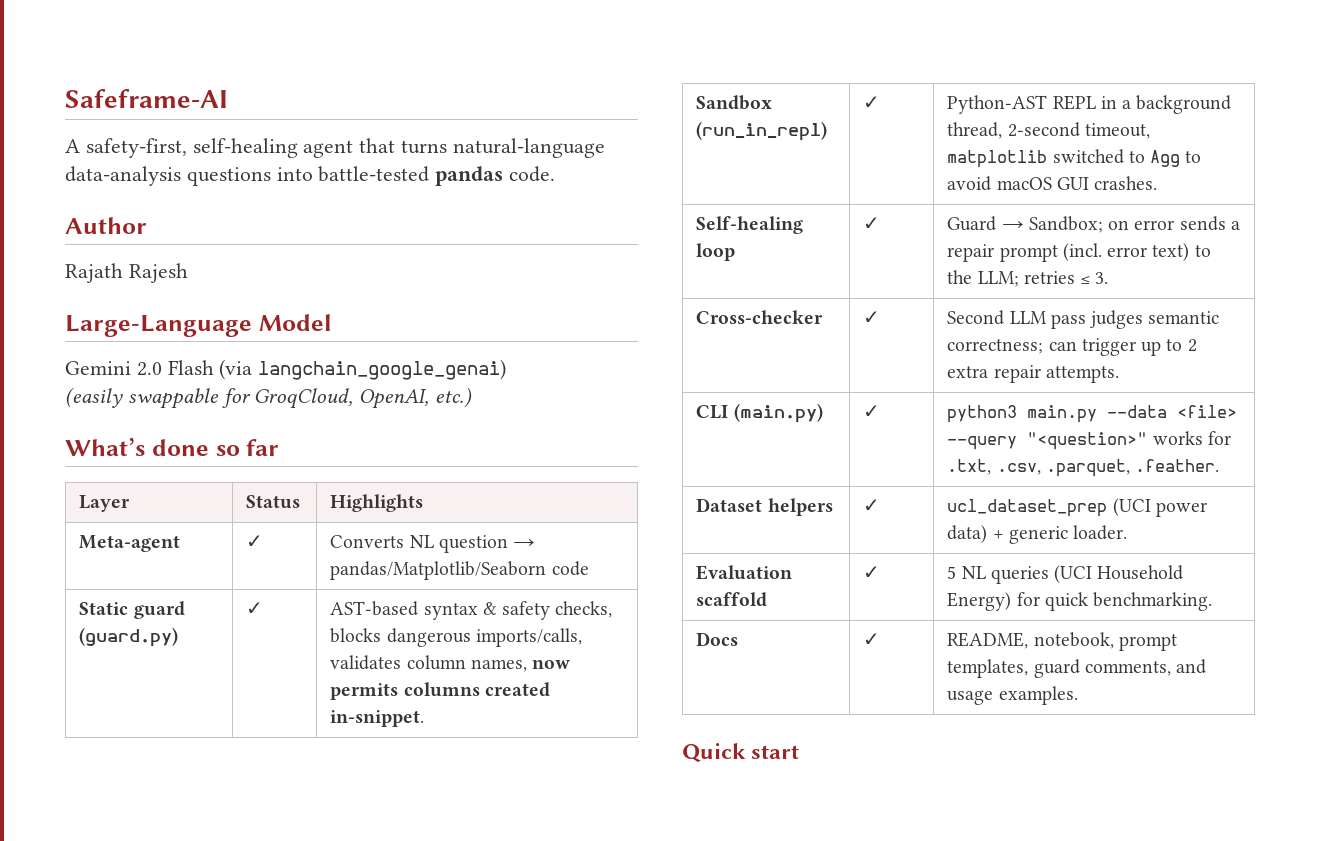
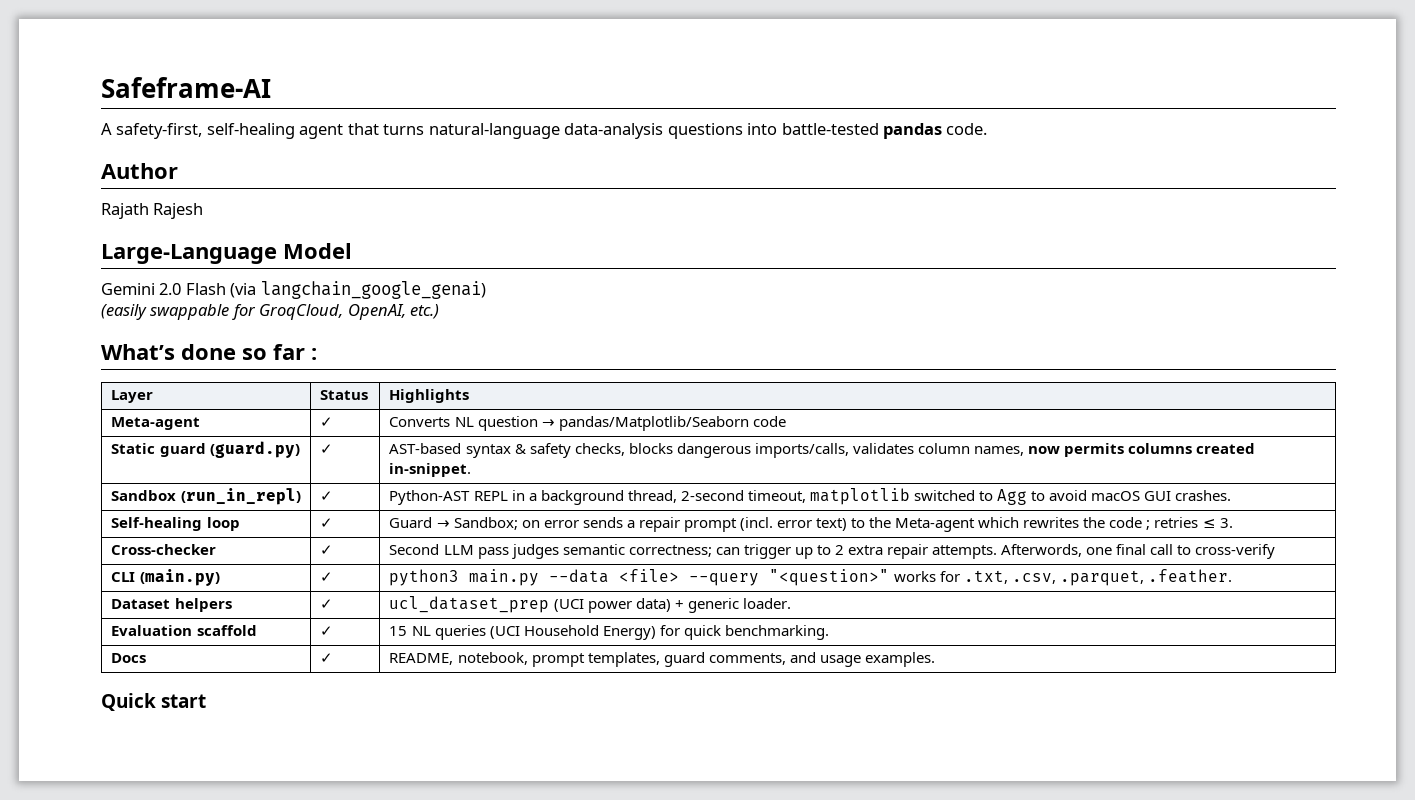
(280, 447) none -> [311,348,317,360] :
[977,271,1019,287] LLM; -> [895,517,1151,532] Meta-agent which rewrites the code ;
(1119, 374) none -> [1001,544,1276,559] Afterwords, one final call to cross-verify
[947,566,957,579] 5 -> [389,626,408,636] 15

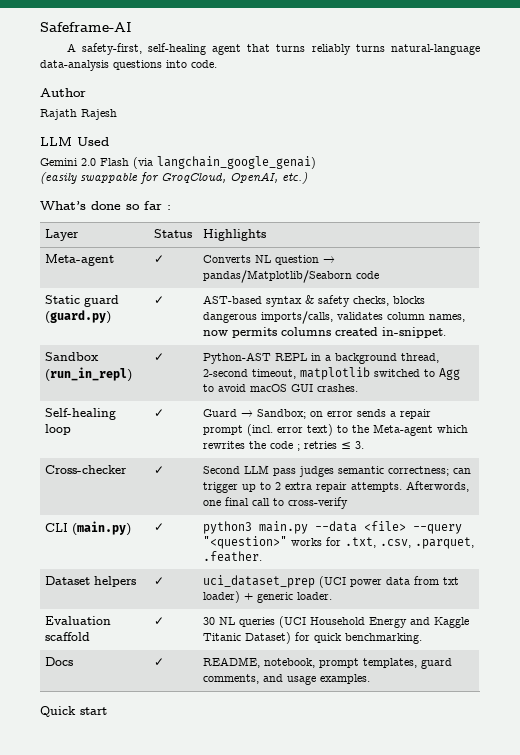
(425, 129) none -> [311,44,385,55] reliably turns
[781,123,943,139] battle-tested pandas -> (187, 64) none
[101,243,352,264] Large-Language Model -> [40,136,109,146] LLM Used
[389,596,550,613] ucl_dataset_prep -> [203,575,316,588] uci_dataset_prep
[635,598,671,612] data) -> [386,576,460,585] [203,591,241,603] data from txt loader)
[389,626,408,636] 15 -> [203,617,216,625] 30
[602,626,656,640] Energy) -> [369,617,470,628] [203,632,292,644] Energy and Kaggle Titanic Dataset)

